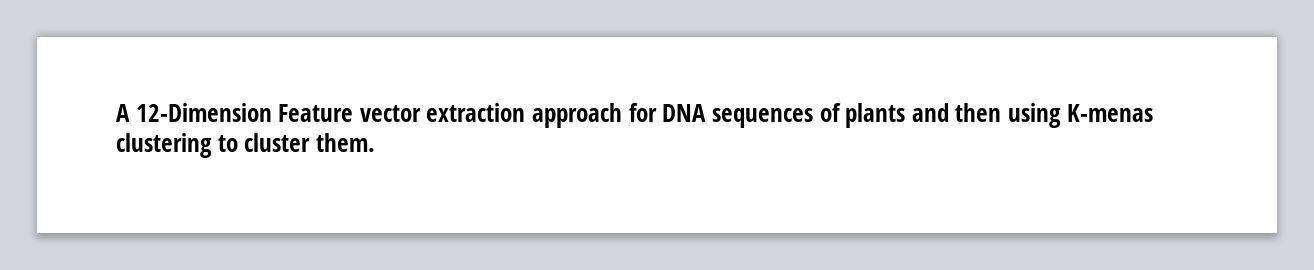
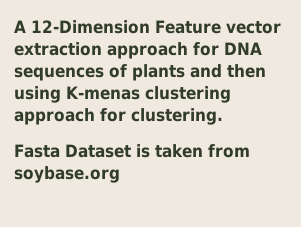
[217,133,375,152] to cluster them. -> [14,108,223,125] [14,144,250,158] [14,166,120,183] approach for clustering. // Fasta Dataset is taken from soybase.org

